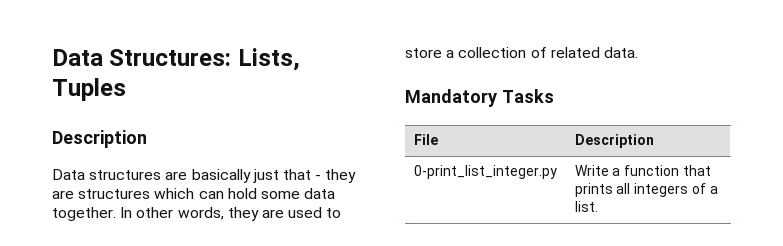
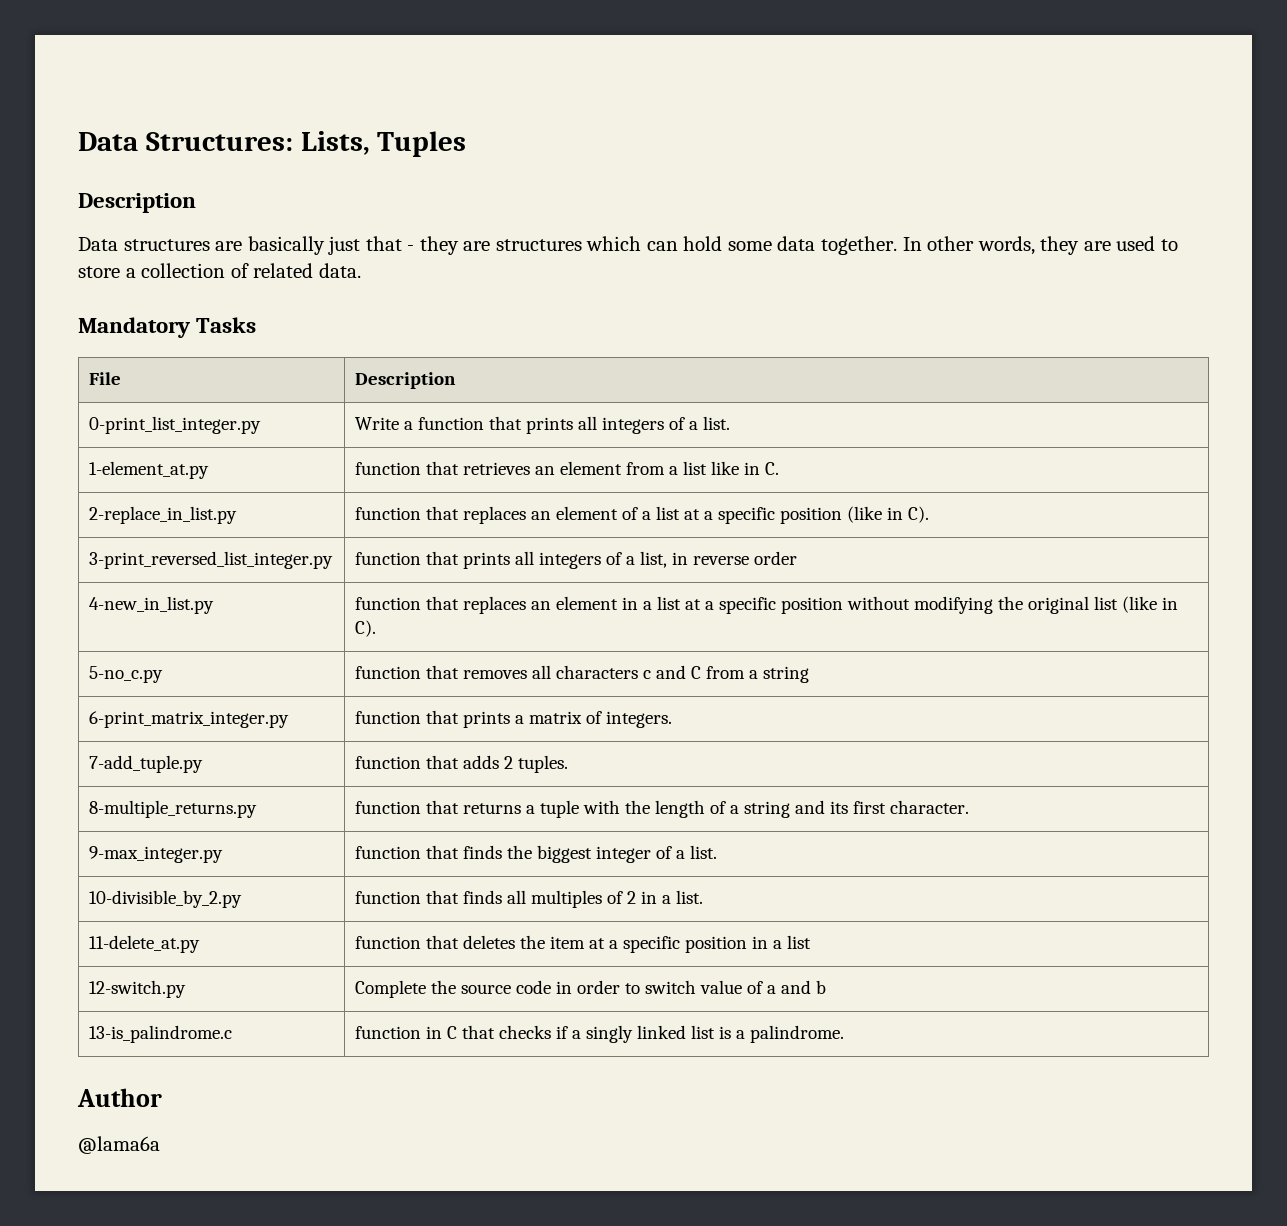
(598, 206) none -> [89,461,210,479] [355,461,780,475] [89,506,238,524] [355,506,930,524] [89,551,334,569] [355,551,798,569] [89,596,215,614] [355,596,1179,614] [355,620,377,637] [89,666,164,683] [355,665,810,683] [89,711,290,728] [355,710,673,728] [89,755,204,773] [355,755,569,773] [89,800,258,818] [355,800,970,818] [89,846,224,863] [355,845,718,863] [89,890,243,908] [355,890,704,908] [89,935,201,953] [355,935,812,953] [89,980,187,998] [355,980,827,998] [89,1025,233,1043] [355,1025,845,1043] [77,1088,162,1107] [78,1136,160,1154] // 1-element_at.py | function that retrieves an element from a list like in C. // 2-replace_in_list.py | function that replaces an element of a list at a specific position (like in C). // 3-print_reversed_list_integer.py | function that prints all integers of a list, in reverse order // 4-new_in_list.py | function that replaces an element in a list at a specific position without modifying the original list (like in C). // 5-no_c.py | function that removes all characters c and C from a string // 6-print_matrix_integer.py | function that prints a matrix of integers. // 7-add_tuple.py | function that adds 2 tuples. // 8-multiple_returns.py | function that returns a tuple with the length of a string and its first character. // 9-max_integer.py | function that finds the biggest integer of a list. // 10-divisible_by_2.py | function that finds all multiples of 2 in a list. // 11-delete_at.py | function that deletes the item at a specific position in a list // 12-switch.py | Complete the source code in order to switch value of a and b // 13-is_palindrome.c | function in C that checks if a singly linked list is a palindrome. // Author // @lama6a

